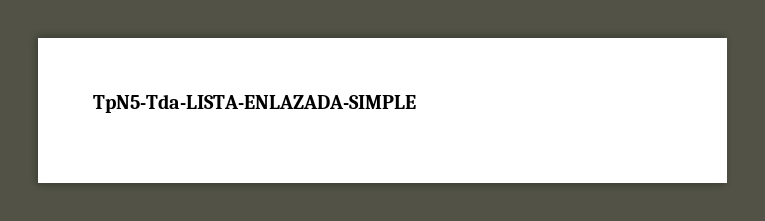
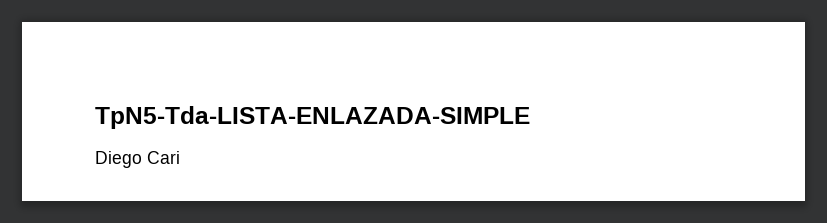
(416, 103) none -> [95,151,180,168] // Diego Cari

